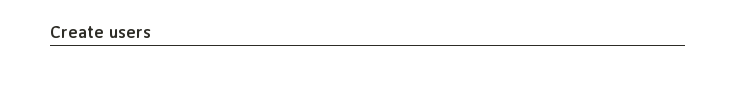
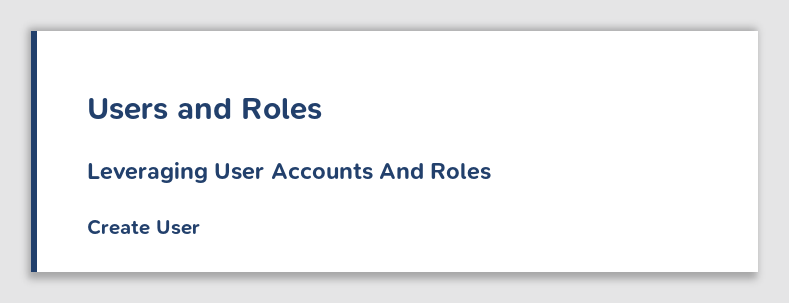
[50,26,151,38] Create users -> [87,98,322,120] [87,162,492,183] [87,219,200,235] Users and Roles // Leveraging User Accounts And Roles // Create User

